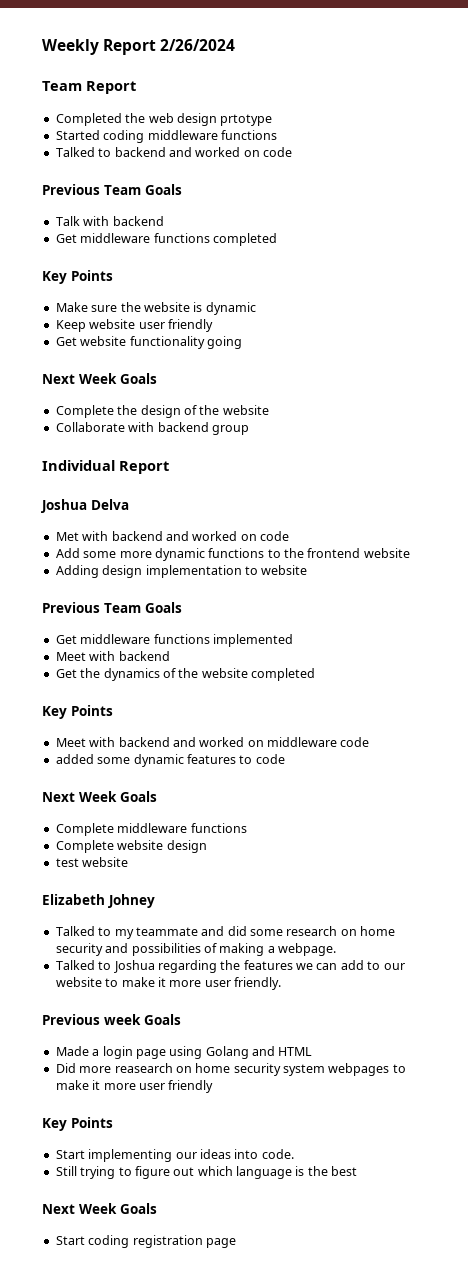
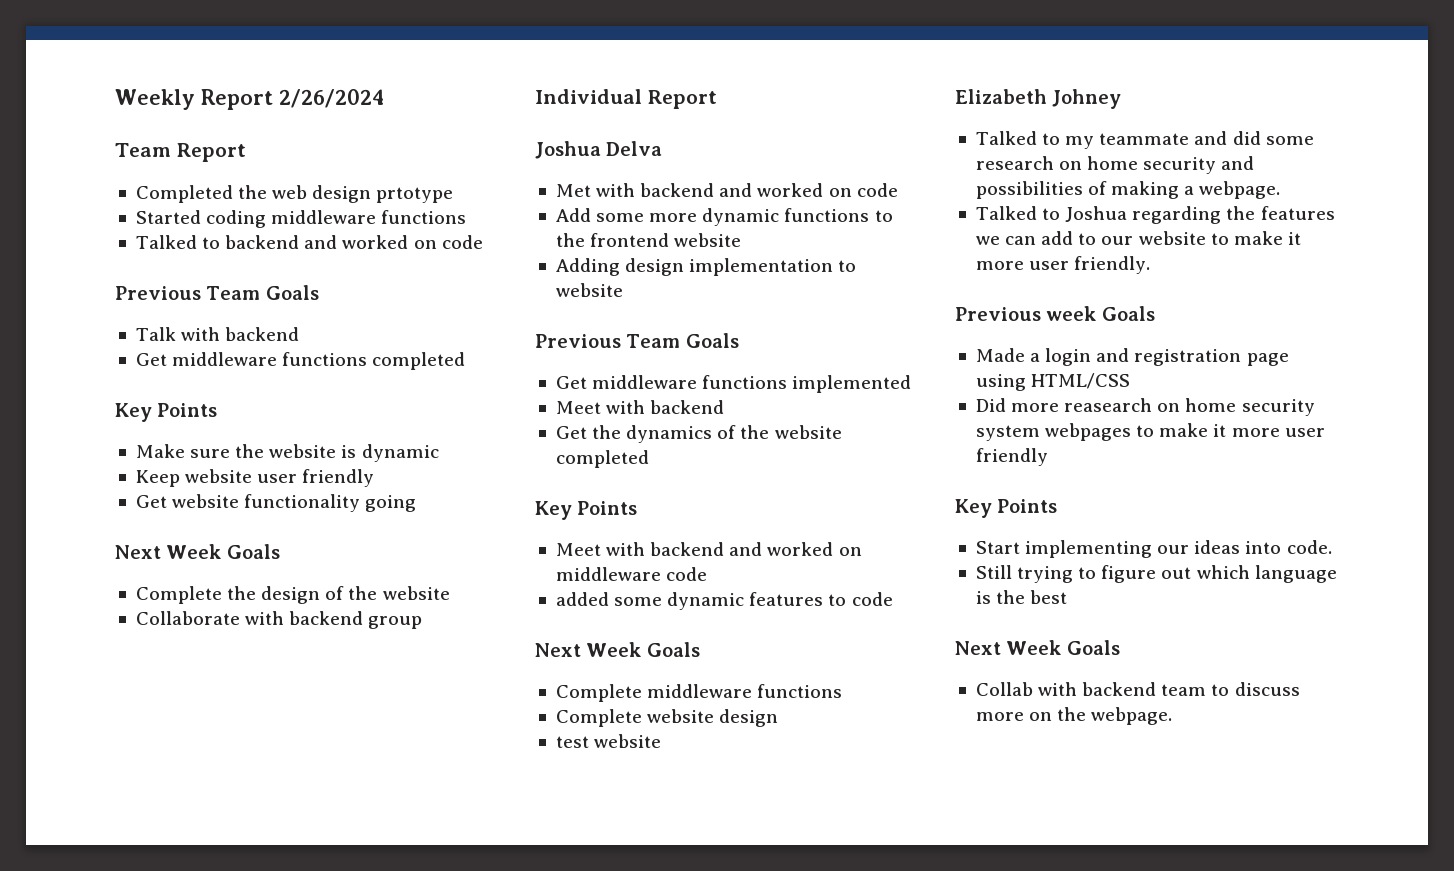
[135,1046,313,1059] page using Golang and HTML -> [1096,348,1289,366] [975,373,1131,391] and registration page using HTML/CSS
[55,1235,236,1248] Start coding registration page -> [975,682,1300,696] [975,707,1173,725] Collab with backend team to discuss more on the webpage.

